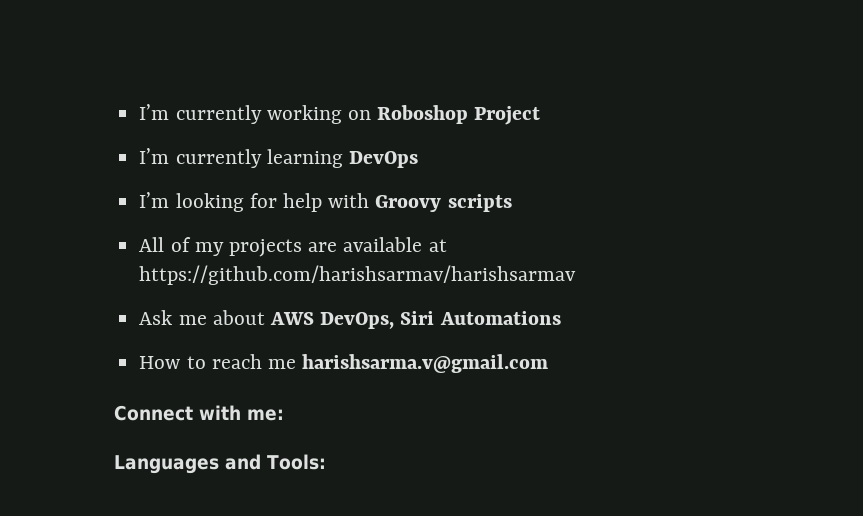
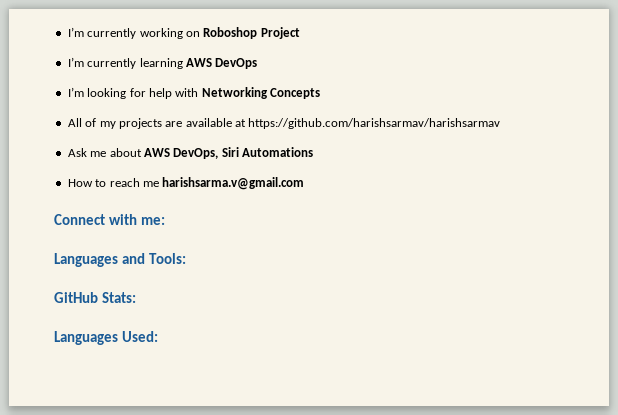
(343, 158) none -> [185,58,212,67] AWS
[375,194,512,212] Groovy scripts -> [201,87,320,99] Networking Concepts
(326, 462) none -> [54,292,136,303] [54,331,158,345] // GitHub Stats: // Languages Used:

